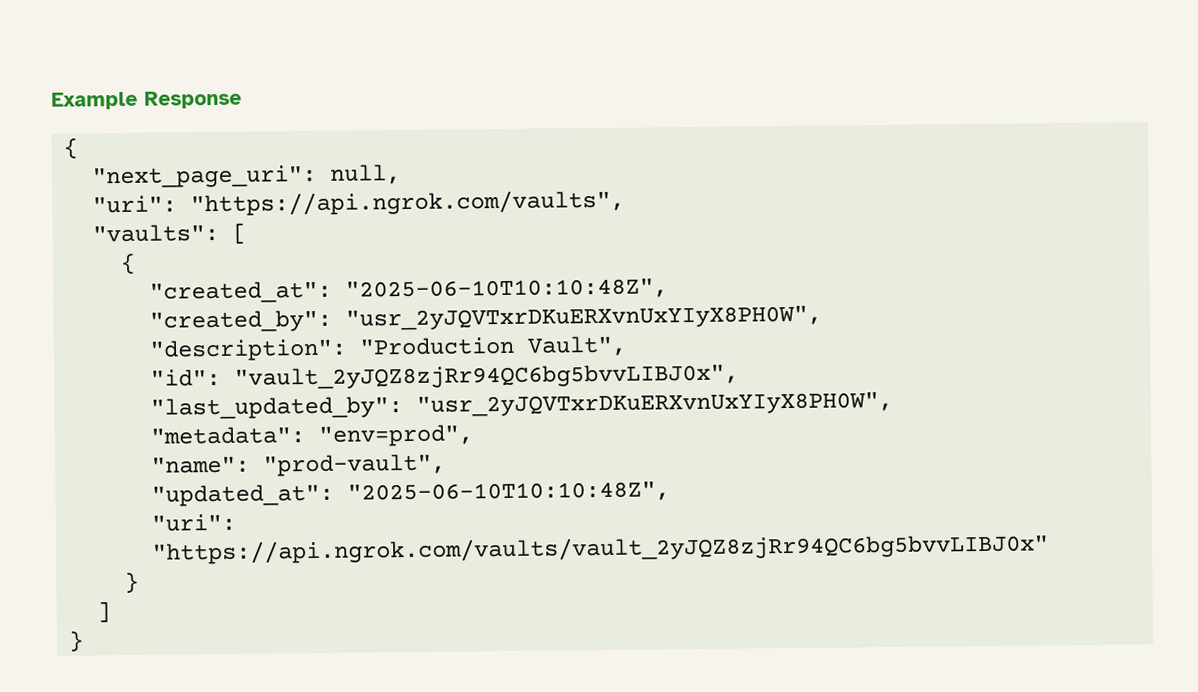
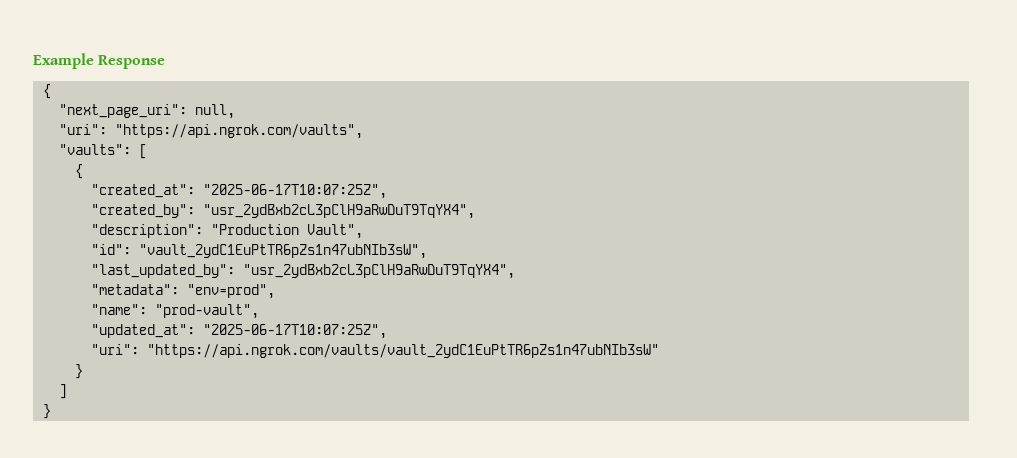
[345,278,669,301] "2025-06-10T10:10:48Z", -> [202,184,387,199] "2025-06-17T10:07:25Z",
[345,305,823,331] "usr_2yJQVTxrDKuERXvnUxYIyX8PH0W", -> [202,204,475,219] "usr_2ydBxb2cL3pClH9aRwDuT9TqYX4",
[234,363,740,390] "vault_2yJQZ8zjRr94QC6bg5bvvLIBJ0x", -> [138,244,427,259] "vault_2ydC1EuPtTR6pZs1n47ubNIb3sW",
[416,391,894,417] "usr_2yJQVTxrDKuERXvnUxYIyX8PH0W", -> [242,264,515,279] "usr_2ydBxb2cL3pClH9aRwDuT9TqYX4",
[347,481,671,504] [151,513,237,532] [152,533,1050,565] "2025-06-10T10:10:48Z", // "uri": "https://api.ngrok.com/vaults/vault_2yJQZ8zjRr94QC6bg5bvvLIBJ0x" -> [202,324,387,339] [90,344,659,358] "2025-06-17T10:07:25Z", // "uri": "https://api.ngrok.com/vaults/vault_2ydC1EuPtTR6pZs1n47ubNIb3sW"

